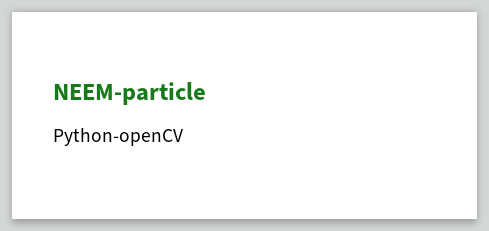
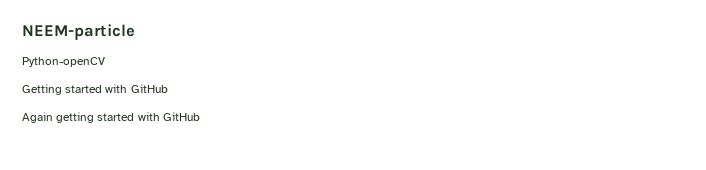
(184, 137) none -> [22,84,168,95] [22,112,200,123] // Getting started with GitHub // Again getting started with GitHub

